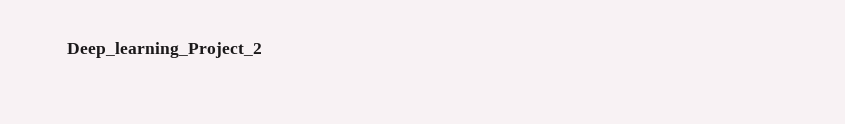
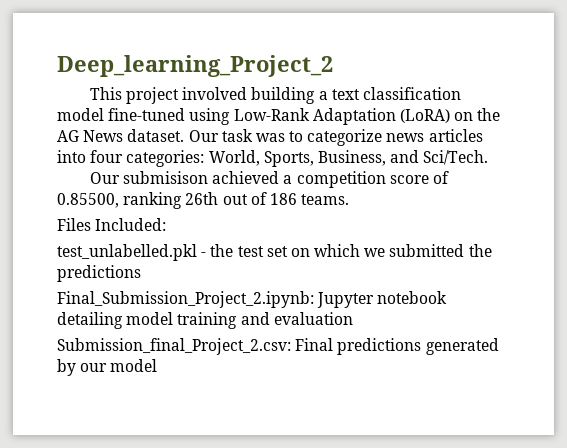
(262, 50) none -> [89,87,461,104] [57,108,501,125] [57,129,483,146] [57,150,489,167] [89,171,449,188] [57,192,350,209] [57,218,167,231] [57,244,492,261] [57,265,141,282] [57,291,448,308] [57,312,353,329] [57,338,499,355] [57,359,158,376] // This project involved building a text classification model fine-tuned using Low-Rank Adaptation (LoRA) on the AG News dataset. Our task was to categorize news articles into four categories: World, Sports, Business, and Sci/Tech. // Our submisison achieved a competition score of 0.85500, ranking 26th out of 186 teams. // Files Included: // test_unlabelled.pkl - the test set on which we submitted the predictions // Final_Submission_Project_2.ipynb: Jupyter notebook detailing model training and evaluation // Submission_final_Project_2.csv: Final predictions generated by our model

